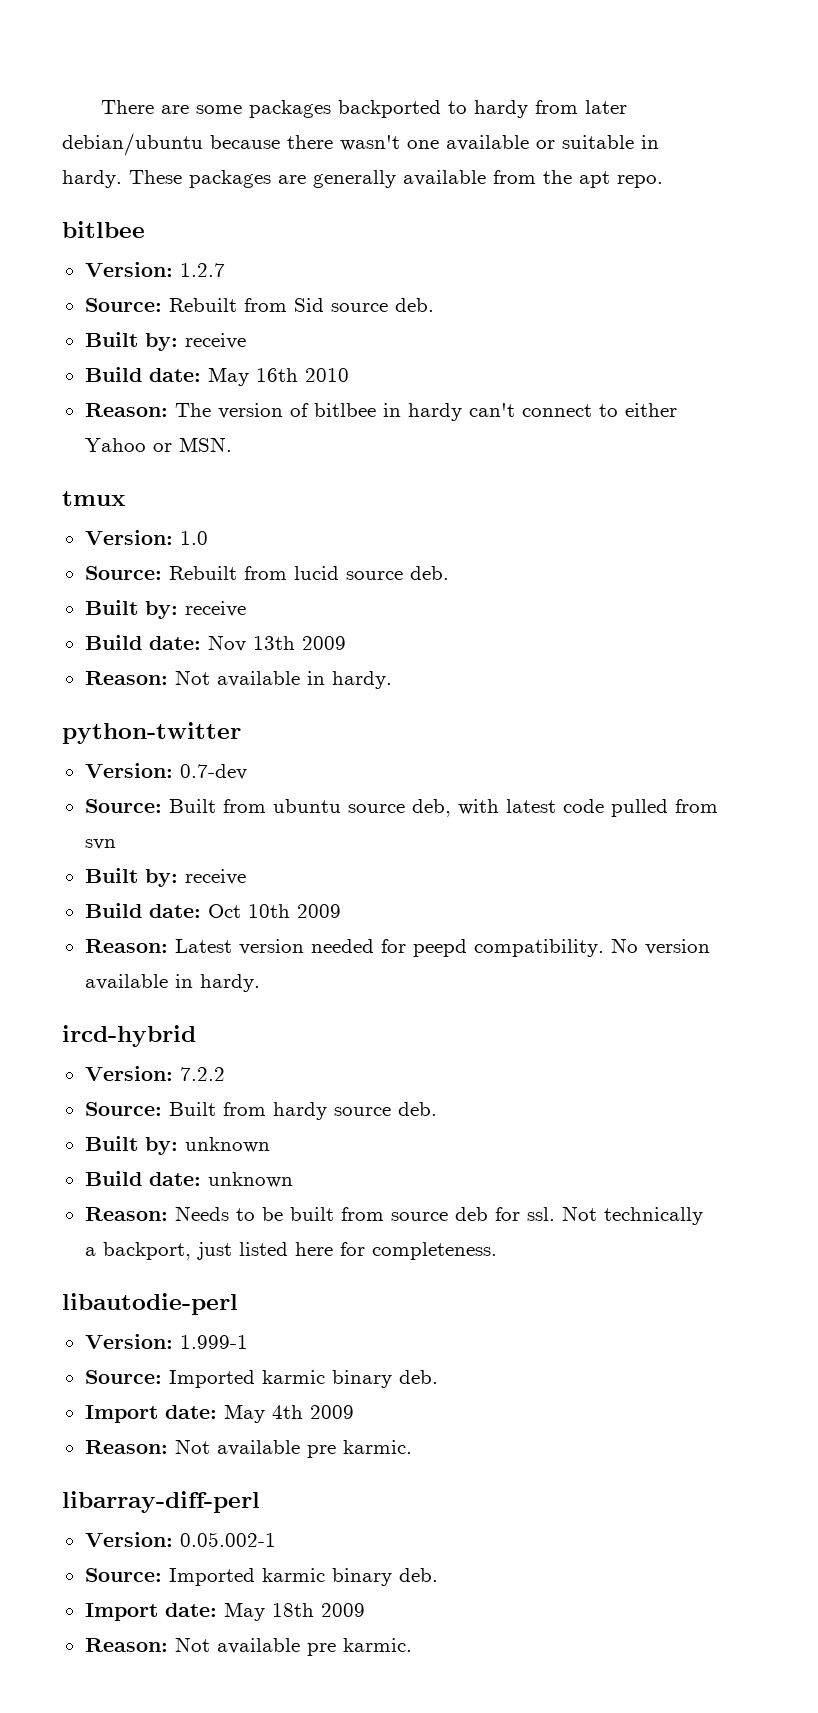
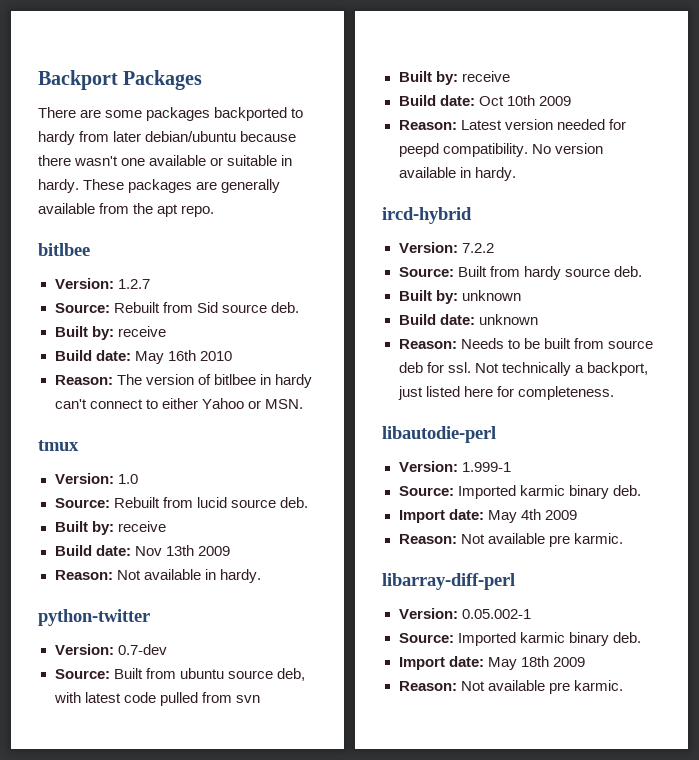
(100, 107) none -> [38,70,203,90] Backport Packages //

